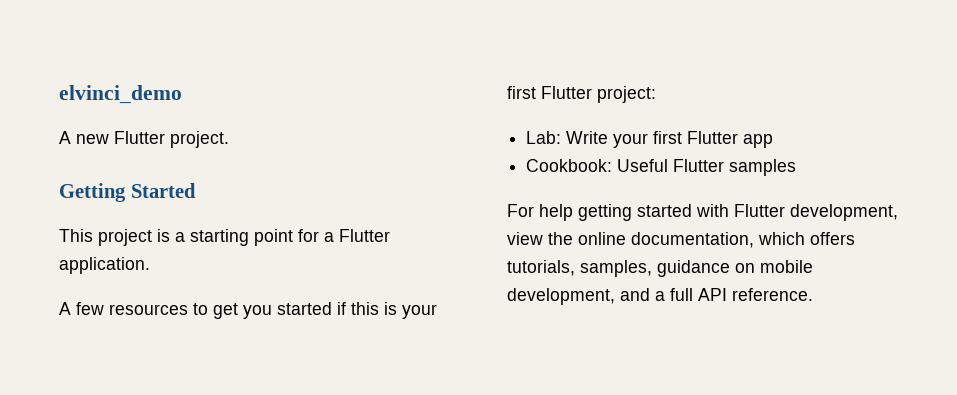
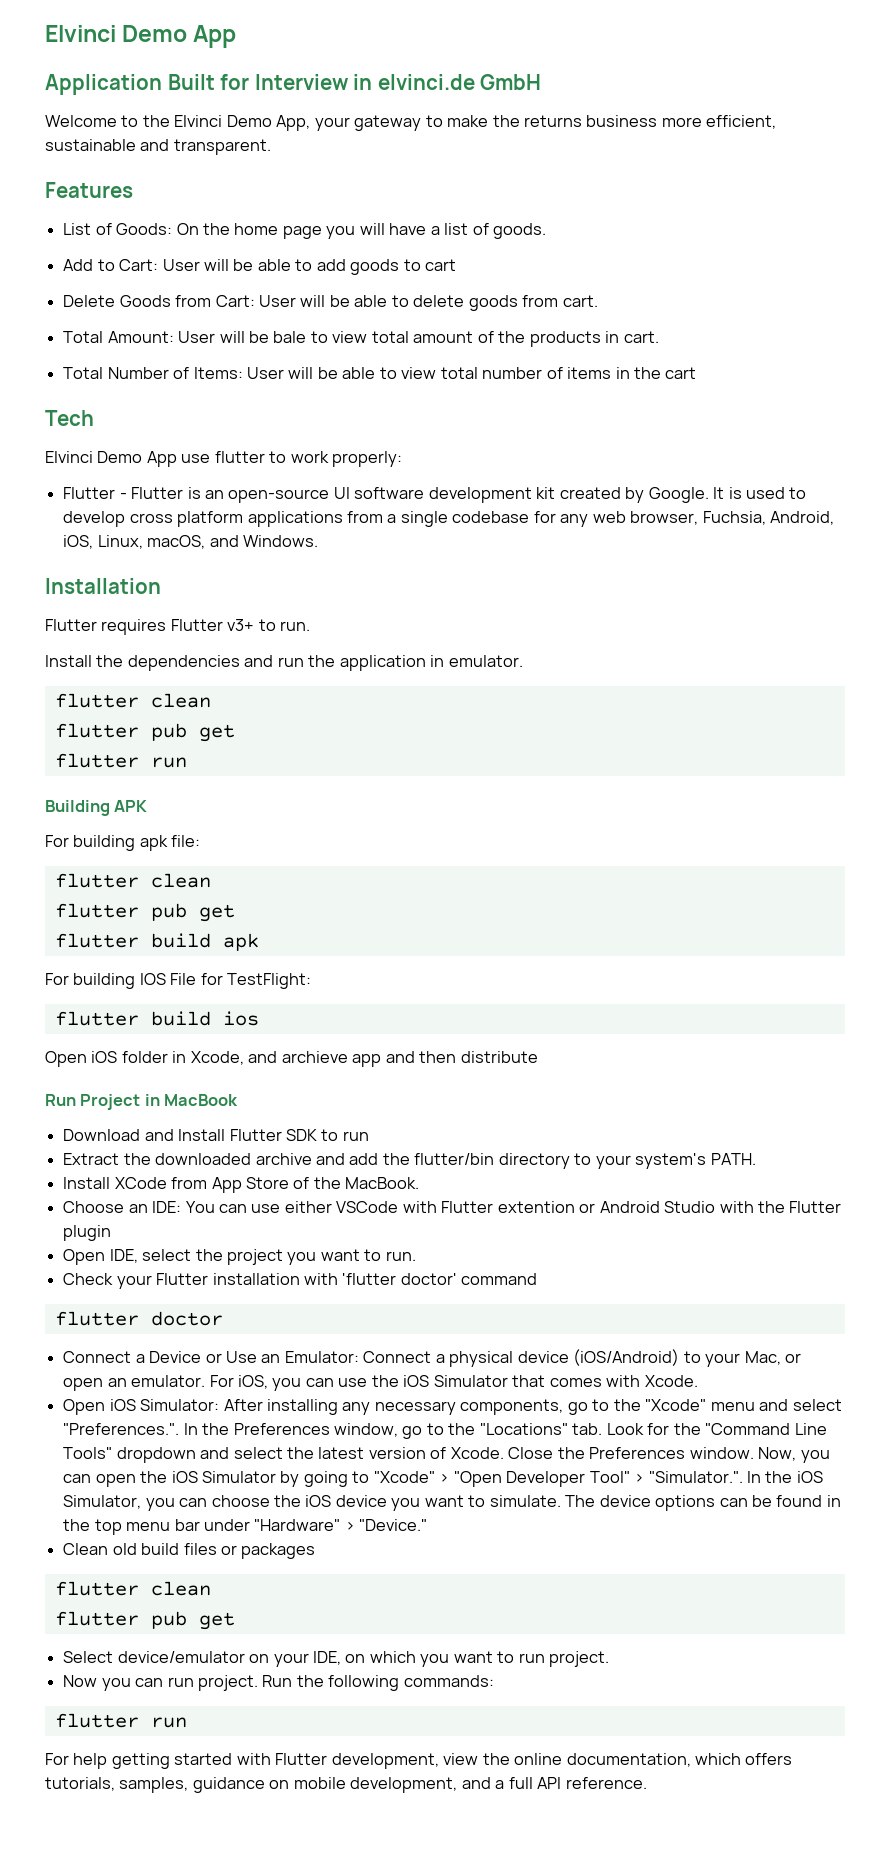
[59,85,182,104] [59,131,229,148] [59,183,196,202] [59,229,390,246] [59,257,150,274] [59,302,437,319] [507,86,656,103] [526,131,774,148] [526,159,797,176] elvinci_demo // A new Flutter project. // Getting Started // This project is a starting point for a Flutter application. // A few resources to get you started if this is your first Flutter project: // Lab: Write your first Flutter app // Cookbook: Useful Flutter samples -> [45,25,237,48] [45,74,542,95] [45,115,777,131] [45,139,271,155] [45,182,133,198] [63,223,547,239] [63,259,457,275] [63,295,598,311] [63,331,659,347] [63,367,697,379] [45,410,94,426] [45,451,403,467] [63,487,807,503] [63,511,835,527] [63,535,318,549] [45,578,161,594] [45,619,311,635] [45,655,523,671] [54,693,211,708] [54,723,235,742] [54,753,187,768] [45,800,148,816] [45,835,201,851] [54,873,211,888] [54,903,235,922] [54,933,259,951] [45,973,312,989] [54,1011,259,1026] [45,1051,538,1067] [45,1094,239,1110] [63,1129,369,1141] [63,1153,756,1169] [63,1177,420,1193] [63,1201,842,1213] [63,1225,112,1241] [63,1249,416,1265] [63,1273,538,1289] [54,1311,223,1326] [63,1349,801,1367] [63,1375,698,1391] [63,1399,842,1415] [63,1423,827,1439] [63,1447,830,1463] [63,1471,823,1487] [63,1495,841,1511] [63,1519,428,1535] [63,1543,316,1559] [54,1581,211,1596] [54,1611,235,1630] [63,1651,610,1667] [63,1675,494,1691] [54,1713,187,1728] Elvinci Demo App // Application Built for Interview in elvinci.de GmbH // Welcome to the Elvinci Demo App, your gateway to make the returns business more efficient, sustainable and transparent. // Features // List of Goods: On the home page you will have a list of goods. // Add to Cart: User will be able to add goods to cart // Delete Goods from Cart: User will be able to delete goods from cart. // Total Amount: User will be bale to view total amount of the products in cart. // Total Number of Items: User will be able to view total number of items in the cart // Tech // Elvinci Demo App use flutter to work properly: // Flutter - Flutter is an open-source UI software development kit created by Google. It is used to develop cross platform applications from a single codebase for any web browser, Fuchsia, Android, iOS, Linux, macOS, and Windows. // Installation // Flutter requires Flutter v3+ to run. // Install the dependencies and run the application in emulator. // flutter clean // flutter pub get // flutter run // Building APK // For building apk file: // flutter clean // flutter pub get // flutter build apk // For building IOS File for TestFlight: // flutter build ios // Open iOS folder in Xcode, and archieve app and then distribute // Run Project in MacBook // Download and Install Flutter SDK to run // Extract the downloaded archive and add the flutter/bin directory to your system's PATH. // Install XCode from App Store of the MacBook. // Choose an IDE: You can use either VSCode with Flutter extention or Android Studio with the Flutter plugin // Open IDE, select the project you want to run. // Check your Flutter installation with 'flutter doctor' command // flutter doctor // Connect a Device or Use an Emulator: Connect a physical device (iOS/Android) to your Mac, or open an emulator. For iOS, you can use the iOS Simulator that comes with Xcode. // Open iOS Simulator: After installing any necessary components, go to the "Xcode" menu and select "Preferences.". In the Preferences window, go to the "Locations" tab. Look for the "Command Line Tools" dropdown and select the latest version of Xcode. Close the Preferences window. Now, you can open the iOS Simulator by going to "Xcode" > "Open Developer Tool" > "Simulator.". In the iOS Simulator, you can choose the iOS device you want to simulate. The device options can be found in the top menu bar under "Hardware" > "Device." // Clean old build files or packages // flutter clean // flutter pub get // Select device/emulator on your IDE, on which you want to run project. // Now you can run project. Run the following commands: // flutter run

